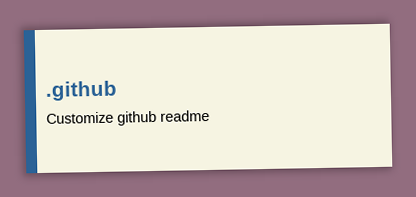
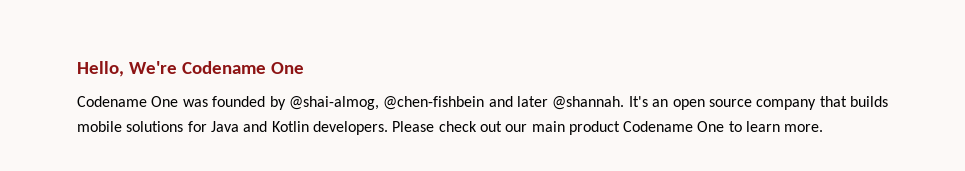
[45,80,118,101] [46,109,210,126] .github // Customize github readme -> [77,61,304,77] [77,96,888,110] [77,121,824,135] Hello, We're Codename One // Codename One was founded by @shai-almog, @chen-fishbein and later @shannah. It's an open source company that builds mobile solutions for Java and Kotlin developers. Please check out our main product Codename One to learn more.

